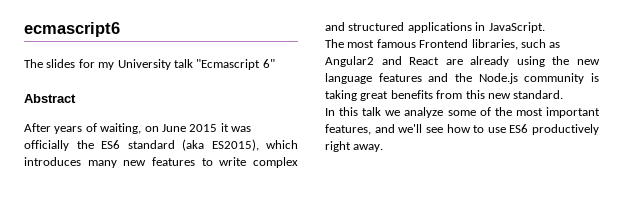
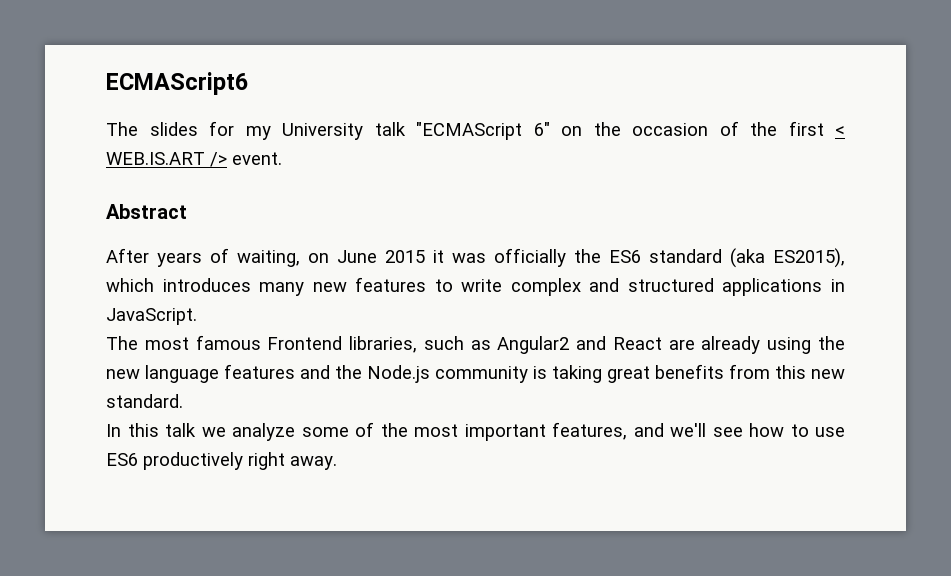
[24,22,120,37] ecmascript6 -> [106,72,248,95] ECMAScript6
[196,59,261,70] "Ecmascript -> [416,122,522,140] "ECMAScript
(275, 63) none -> [561,121,845,136] [106,152,282,167] on the occasion of the first < WEB.IS.ART /> event.

